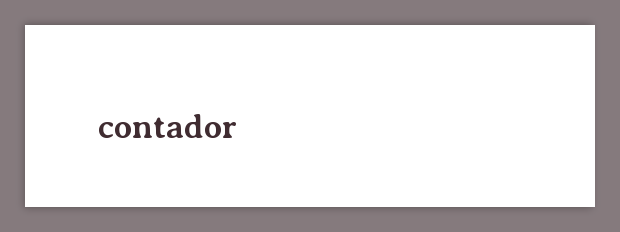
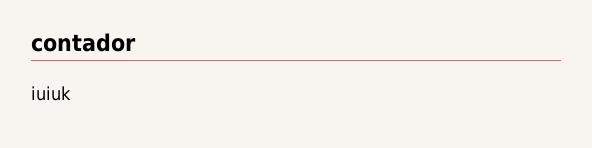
(237, 126) none -> [31,86,71,101] // iuiuk

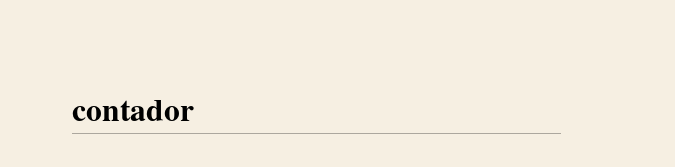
[31,86,71,101] // iuiuk -> (194, 110) none

